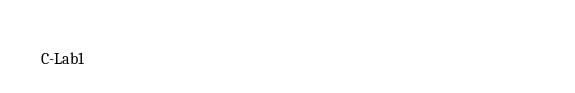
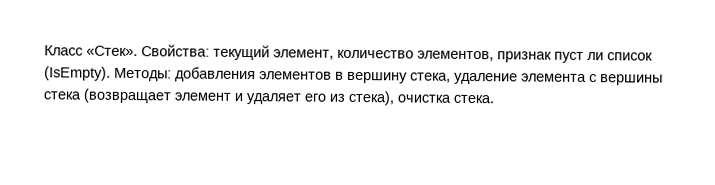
[41,52,84,64] C-Lab1 -> [44,44,653,63] [44,66,663,86] [43,88,494,106] Класс «Стек». Свойства: текущий элемент, количество элементов, признак пуст ли список (IsEmpty). Методы: добавления элементов в вершину стека, удаление элемента с вершины стека (возвращает элемент и удаляет его из стека), очистка стека.

